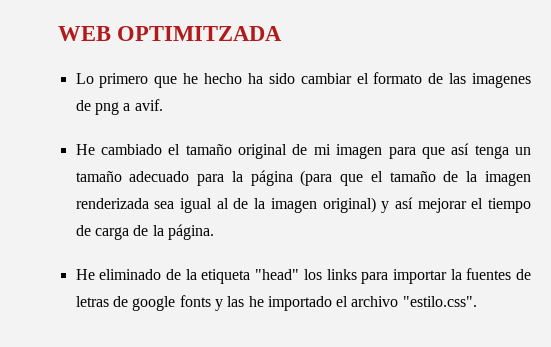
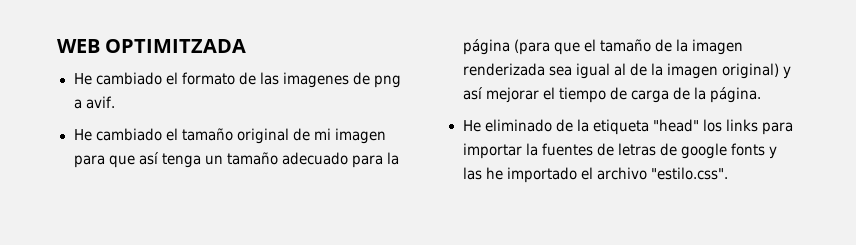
[75,73,352,88] Lo primero que he hecho ha sido cambiar -> [73,72,162,85] He cambiado

